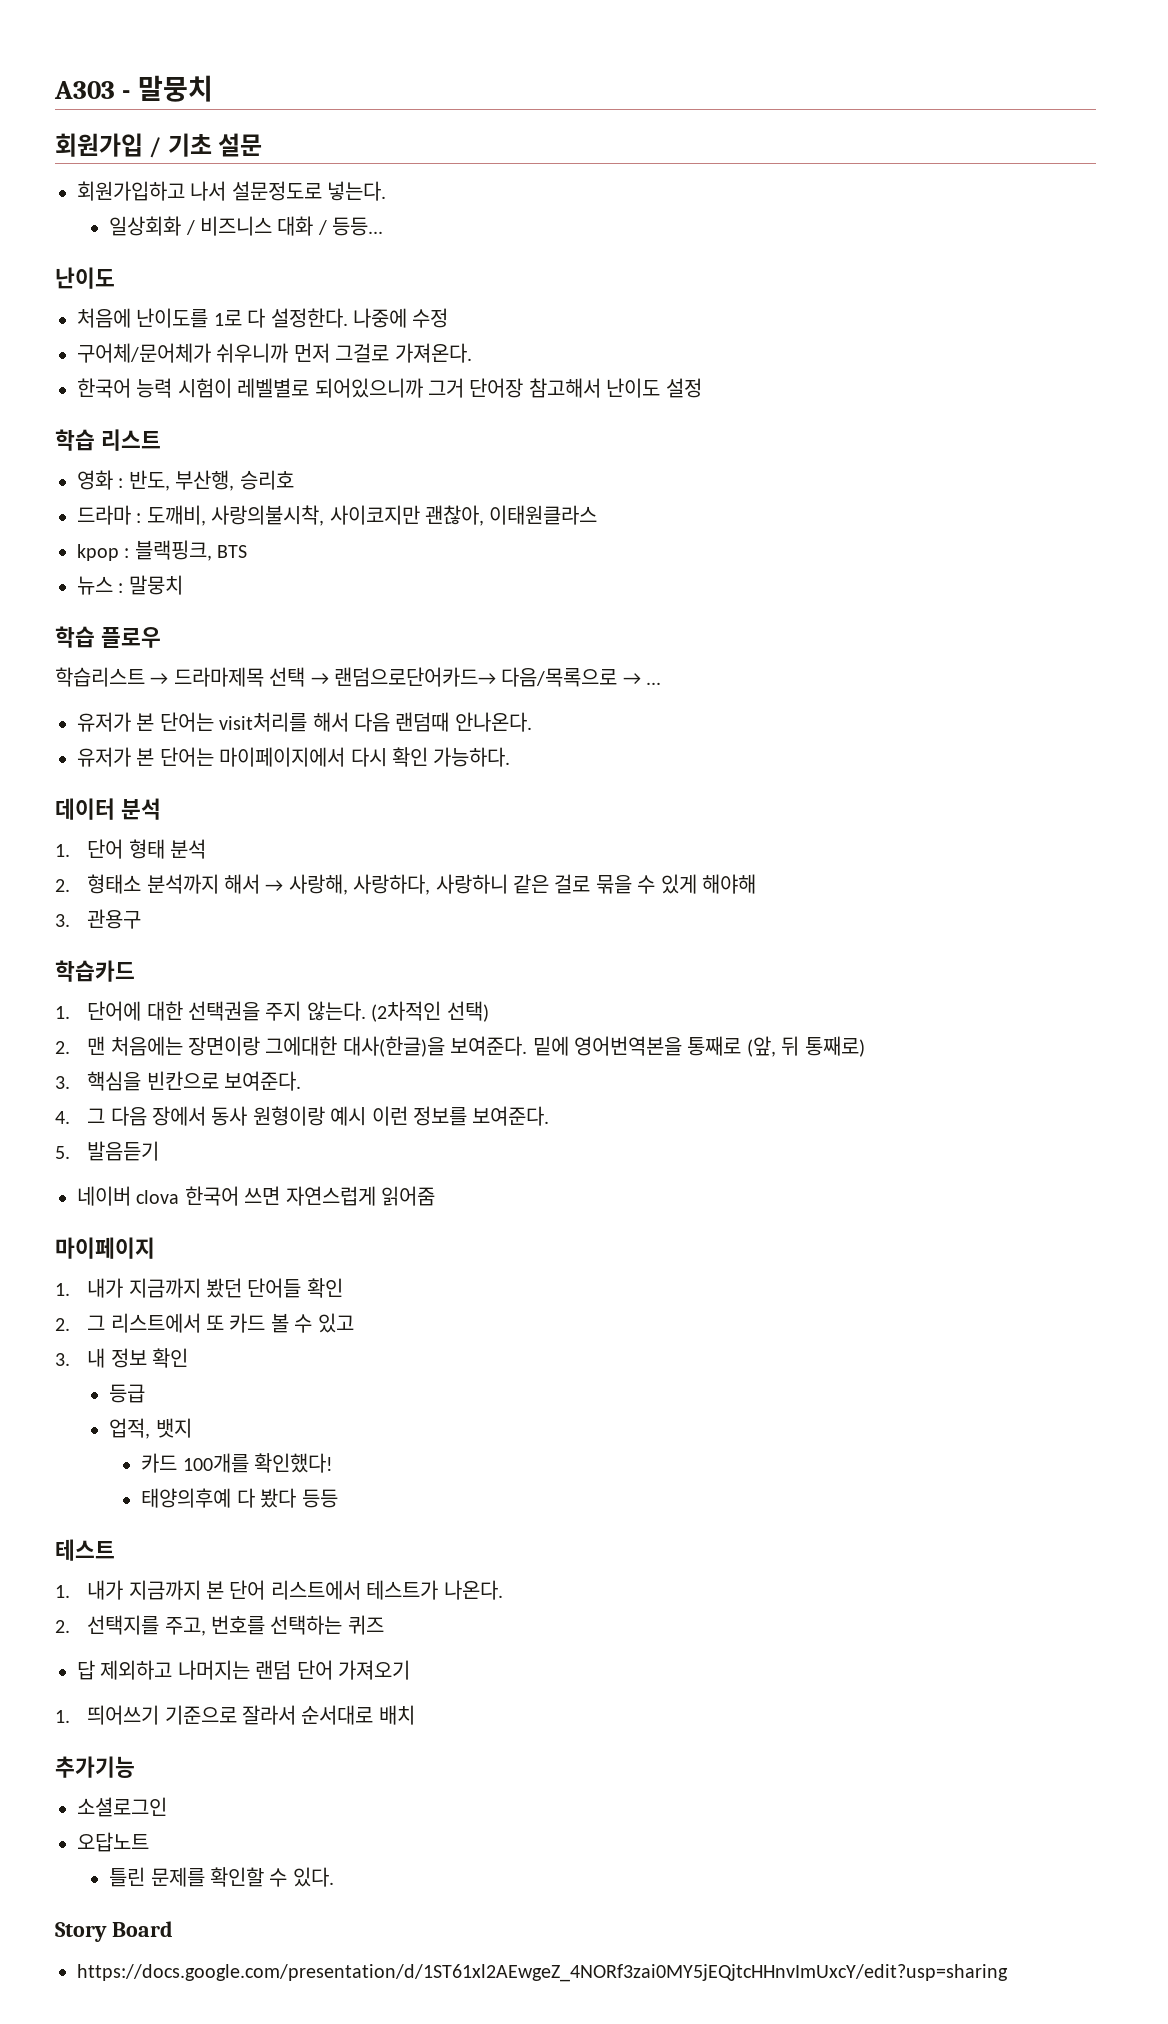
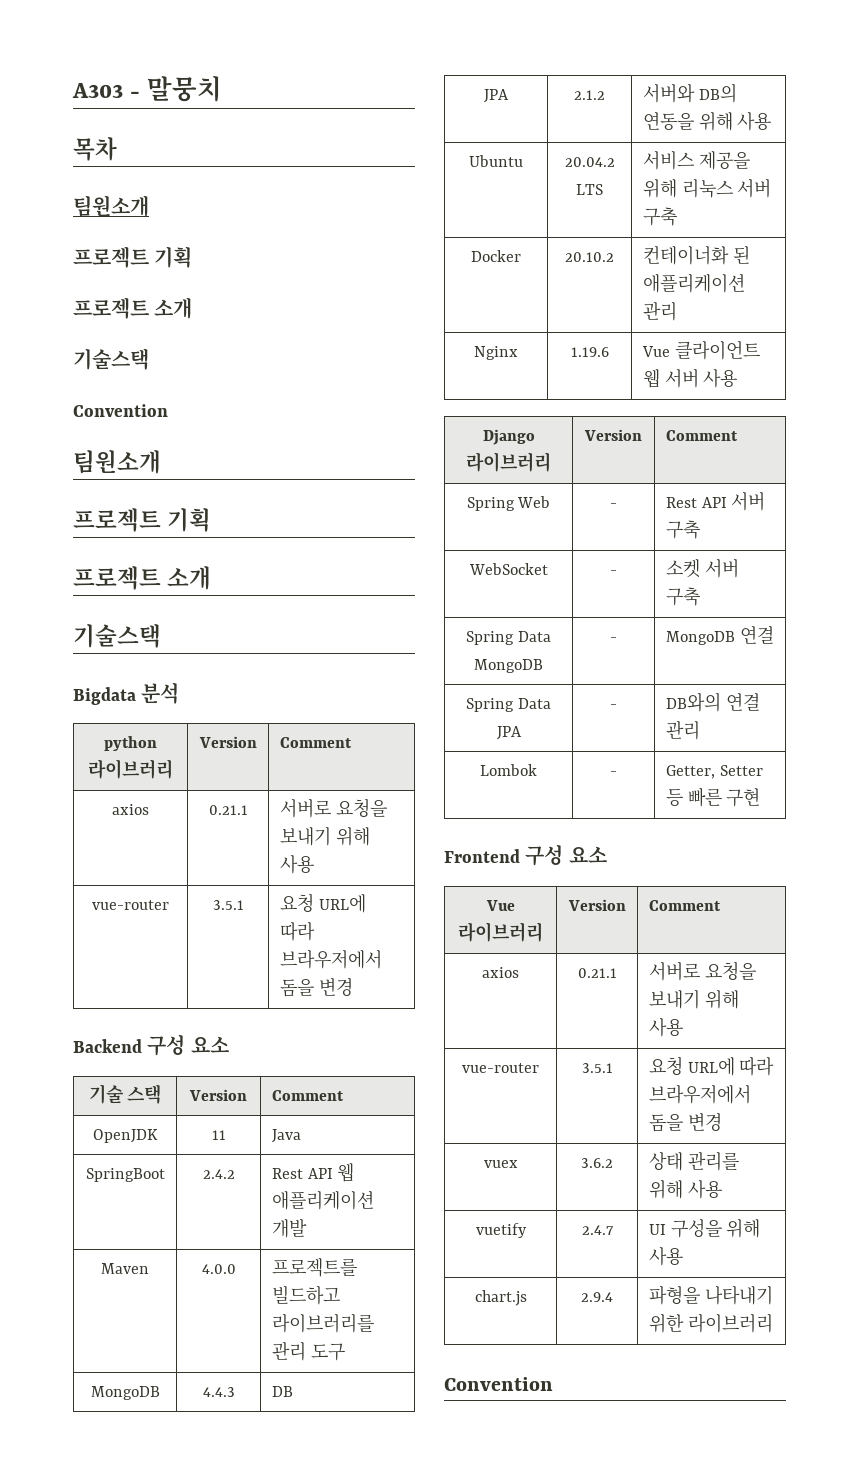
[55,133,263,158] [77,181,387,201] [109,216,384,236] [55,267,115,289] [77,308,449,328] [77,343,472,363] [77,378,702,398] [55,429,161,451] [77,470,294,491] [77,505,598,526] [77,540,248,561] [77,575,183,595] [55,626,161,648] [55,667,662,687] [77,712,532,732] [77,747,511,767] [55,798,161,820] [55,839,206,859] [55,874,756,895] [55,909,142,929] [55,960,135,982] [55,1001,489,1022] [55,1036,865,1057] [55,1071,301,1091] [55,1106,550,1126] [55,1141,160,1161] [77,1186,435,1206] [55,1237,155,1259] [55,1278,343,1298] [55,1313,354,1333] [55,1348,188,1368] [109,1384,146,1403] [109,1418,192,1439] [141,1453,334,1473] [141,1488,338,1508] [55,1539,115,1561] [55,1580,503,1600] [55,1615,384,1636] [77,1660,410,1680] [55,1705,415,1725] [55,1756,135,1778] [77,1797,167,1817] [77,1832,149,1852] [109,1867,334,1887] [55,1921,173,1942] [77,1964,1008,1982] 회원가입 / 기초 설문 // 회원가입하고 나서 설문정도로 넣는다. // 일상회화 / 비즈니스 대화 / 등등... // 난이도 // 처음에 난이도를 1로 다 설정한다. 나중에 수정 // 구어체/문어체가 쉬우니까 먼저 그걸로 가져온다. // 한국어 능력 시험이 레벨별로 되어있으니까 그거 단어장 참고해서 난이도 설정 // 학습 리스트 // 영화 : 반도, 부산행, 승리호 // 드라마 : 도깨비, 사랑의불시착, 사이코지만 괜찮아, 이태원클라스 // kpop : 블랙핑크, BTS // 뉴스 : 말뭉치 // 학습 플로우 // 학습리스트 → 드라마제목 선택 → 랜덤으로단어카드→ 다음/목록으로 → ... // 유저가 본 단어는 visit처리를 해서 다음 랜덤때 안나온다. // 유저가 본 단어는 마이페이지에서 다시 확인 가능하다. // 데이터 분석 // 1. 단어 형태 분석 // 2. 형태소 분석까지 해서 → 사랑해, 사랑하다, 사랑하니 같은 걸로 묶을 수 있게 해야해 // 3. 관용구 // 학습카드 // 1. 단어에 대한 선택권을 주지 않는다. (2차적인 선택) // 2. 맨 처음에는 장면이랑 그에대한 대사(한글)을 보여준다. 밑에 영어번역본을 통째로 (앞, 뒤 통째로) // 3. 핵심을 빈칸으로 보여준다. // 4. 그 다음 장에서 동사 원형이랑 예시 이런 정보를 보여준다. // 5. 발음듣기 // 네이버 clova 한국어 쓰면 자연스럽게 읽어줌 // 마이페이지 // 1. 내가 지금까지 봤던 단어들 확인 // 2. 그 리스트에서 또 카드 볼 수 있고 // 3. 내 정보 확인 // 등급 // 업적, 뱃지 // 카드 100개를 확인했다! // 태양의후예 다 봤다 등등 // 테스트 // 1. 내가 지금까지 본 단어 리스트에서 테스트가 나온다. // 2. 선택지를 주고, 번호를 선택하는 퀴즈 // 답 제외하고 나머지는 랜덤 단어 가져오기 // 1. 띄어쓰기 기준으로 잘라서 순서대로 배치 // 추가기능 // 소셜로그인 // 오답노트 // 틀린 문제를 확인할 수 있다. // Story Board // https://docs.google.com/presentation/d/1ST61xl2AEwgeZ_4NORf3zai0MY5jEQjtcHHnvImUxcY/edit?usp=sharing -> [73,137,117,161] [73,195,149,217] [73,246,193,268] [73,297,193,319] [73,348,149,370] [73,404,168,417] [73,450,161,474] [73,508,212,532] [73,566,212,590] [73,624,161,648] [73,682,180,705] [104,736,157,751] [88,759,173,779] [198,736,257,748] [279,737,352,748] [112,804,149,815] [208,805,248,815] [279,798,387,818] [279,827,370,846] [279,855,314,874] [92,900,169,910] [212,900,244,910] [279,893,366,913] [279,922,315,941] [279,950,382,969] [279,978,353,997] [73,1035,229,1056] [88,1084,162,1104] [189,1089,247,1101] [271,1090,344,1101] [93,1129,158,1143] [211,1130,226,1140] [271,1129,301,1143] [85,1168,165,1182] [202,1169,235,1179] [271,1163,355,1182] [271,1190,374,1210] [271,1219,307,1238] [101,1263,149,1274] [201,1264,236,1274] [271,1258,357,1277] [271,1285,340,1305] [271,1314,374,1333] [271,1342,345,1361] [90,1386,160,1400] [202,1387,235,1397] [271,1386,293,1397] [484,89,509,103] [574,90,605,100] [642,83,737,103] [642,112,772,131] [469,155,523,167] [564,157,615,167] [576,184,603,195] [642,151,750,170] [642,179,772,198] [642,207,677,226] [471,250,521,262] [565,252,614,262] [642,245,750,265] [642,273,745,293] [642,302,677,321] [474,346,518,360] [570,347,609,357] [641,340,760,360] [642,369,738,388] [482,429,535,445] [466,452,551,472] [584,429,642,441] [665,430,738,441] [466,496,551,511] [610,503,617,508] [665,492,766,511] [665,520,700,539] [468,563,548,575] [610,570,617,575] [665,559,739,578] [665,587,700,606] [466,631,551,645] [474,659,543,673] [610,637,617,642] [665,626,774,645] [466,698,551,712] [496,726,522,740] [610,704,617,709] [665,692,760,712] [665,721,700,740] [480,764,537,776] [610,771,617,776] [665,765,763,779] [665,787,761,807] [444,845,607,866] [485,900,515,911] [458,922,543,942] [567,899,626,911] [648,900,721,911] [482,967,519,978] [577,968,617,978] [648,961,756,981] [648,990,739,1009] [648,1018,683,1037] [462,1063,539,1073] [581,1063,613,1073] [648,1056,775,1076] [648,1085,751,1104] [648,1113,722,1132] [483,1160,518,1168] [581,1158,613,1168] [648,1152,739,1171] [648,1180,722,1199] [475,1223,527,1238] [581,1225,614,1235] [648,1219,761,1238] [648,1247,683,1266] [474,1290,527,1306] [581,1292,613,1302] [648,1285,773,1305] [648,1314,773,1333] [444,1377,553,1391] 목차 // 팀원소개 // 프로젝트 기획 // 프로젝트 소개 // 기술스택 // Convention // 팀원소개 // 프로젝트 기획 // 프로젝트 소개 // 기술스택 // Bigdata 분석 // python 라이브러리 | Version | Comment // axios | 0.21.1 | 서버로 요청을 보내기 위해 사용 // vue-router | 3.5.1 | 요청 URL에 따라 브라우저에서 돔을 변경 // Backend 구성 요소 // 기술 스택 | Version | Comment // OpenJDK | 11 | Java // SpringBoot | 2.4.2 | Rest API 웹 애플리케이션 개발 // Maven | 4.0.0 | 프로젝트를 빌드하고 라이브러리를 관리 도구 // MongoDB | 4.4.3 | DB // JPA | 2.1.2 | 서버와 DB의 연동을 위해 사용 // Ubuntu | 20.04.2 LTS | 서비스 제공을 위해 리눅스 서버 구축 // Docker | 20.10.2 | 컨테이너화 된 애플리케이션 관리 // Nginx | 1.19.6 | Vue 클라이언트 웹 서버 사용 // Django 라이브러리 | Version | Comment // Spring Web | - | Rest API 서버 구축 // WebSocket | - | 소켓 서버 구축 // Spring Data MongoDB | - | MongoDB 연결 // Spring Data JPA | - | DB와의 연결 관리 // Lombok | - | Getter, Setter 등 빠른 구현 // Frontend 구성 요소 // Vue 라이브러리 | Version | Comment // axios | 0.21.1 | 서버로 요청을 보내기 위해 사용 // vue-router | 3.5.1 | 요청 URL에 따라 브라우저에서 돔을 변경 // vuex | 3.6.2 | 상태 관리를 위해 사용 // vuetify | 2.4.7 | UI 구성을 위해 사용 // chart.js | 2.9.4 | 파형을 나타내기 위한 라이브러리 // Convention

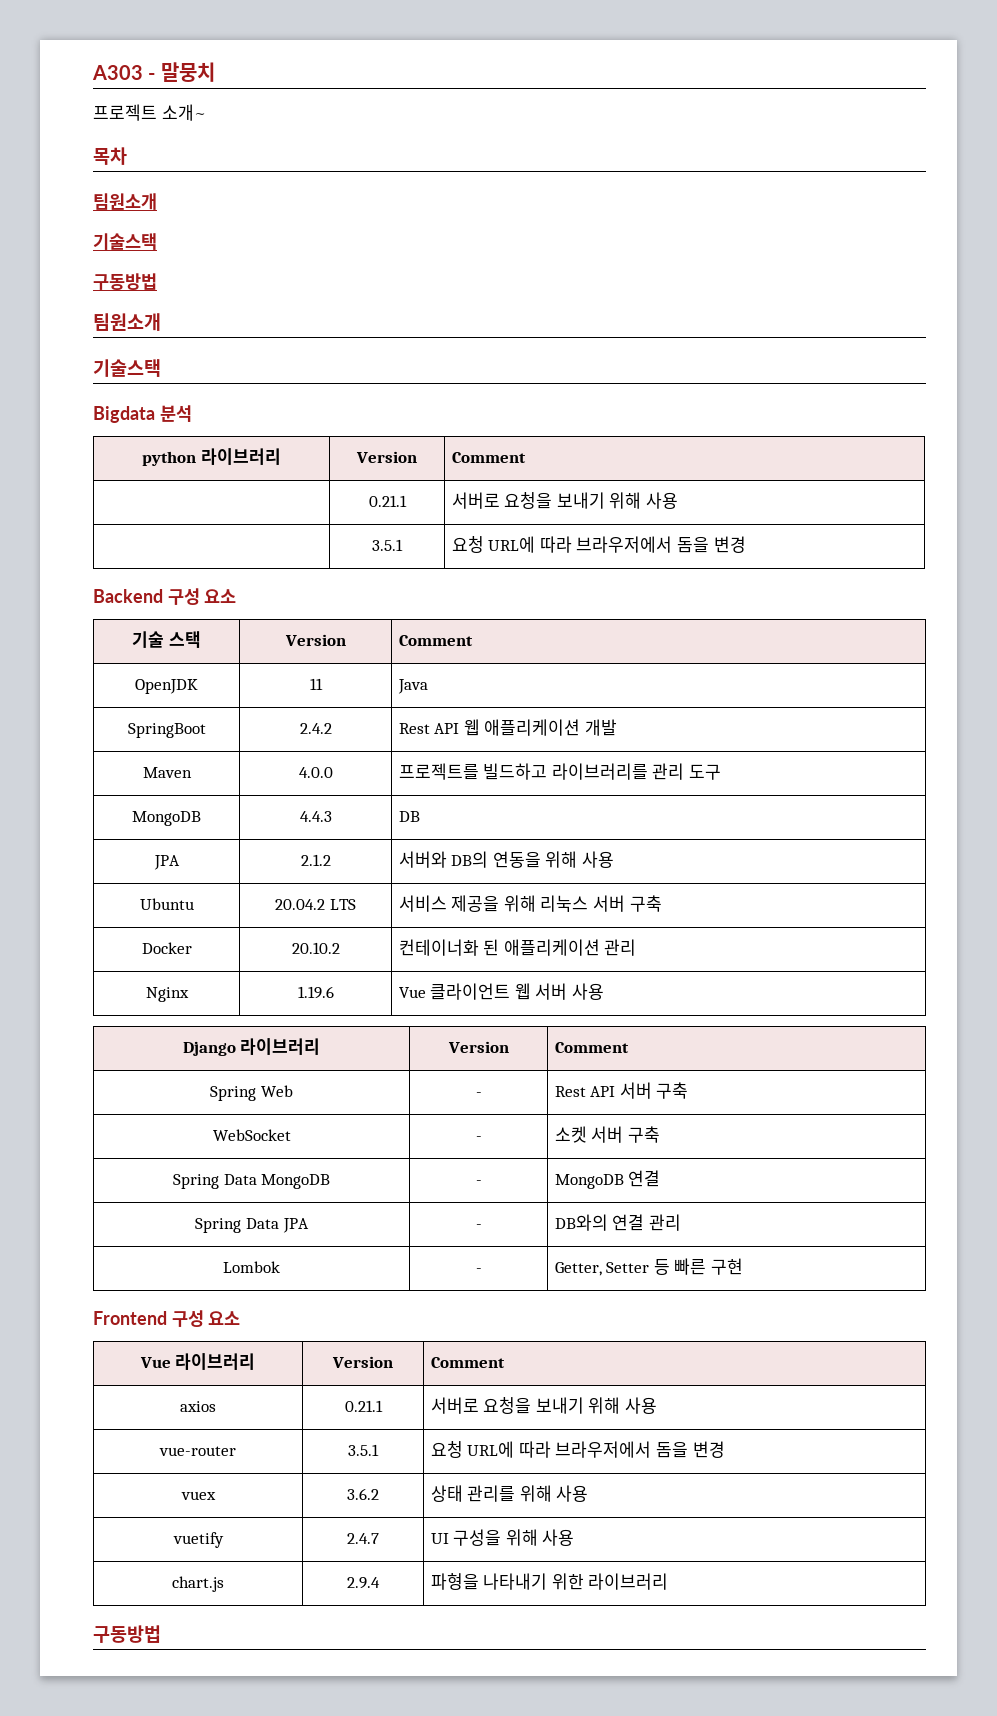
(222, 89) none -> [93,104,206,121] // 프로젝트 소개~
[73,246,193,268] [73,297,193,319] [73,348,149,370] [73,404,168,417] [73,450,161,474] [73,508,212,532] [73,566,212,590] // 프로젝트 기획 // 프로젝트 소개 // 기술스택 // Convention // 팀원소개 // 프로젝트 기획 // 프로젝트 소개 -> [93,233,157,250] [93,273,157,290] [93,313,161,331] // 기술스택 // 구동방법 // 팀원소개
[112,804,149,815] [208,805,248,815] [279,798,387,818] [279,827,370,846] [279,855,314,874] [92,900,169,910] axios | 0.21.1 | 서버로 요청을 보내기 위해 사용 // vue-router -> [368,495,407,507] [451,492,678,509] | 0.21.1 | 서버로 요청을 보내기 위해 사용 //
[444,1377,553,1391] Convention -> [93,1625,161,1643] 구동방법

